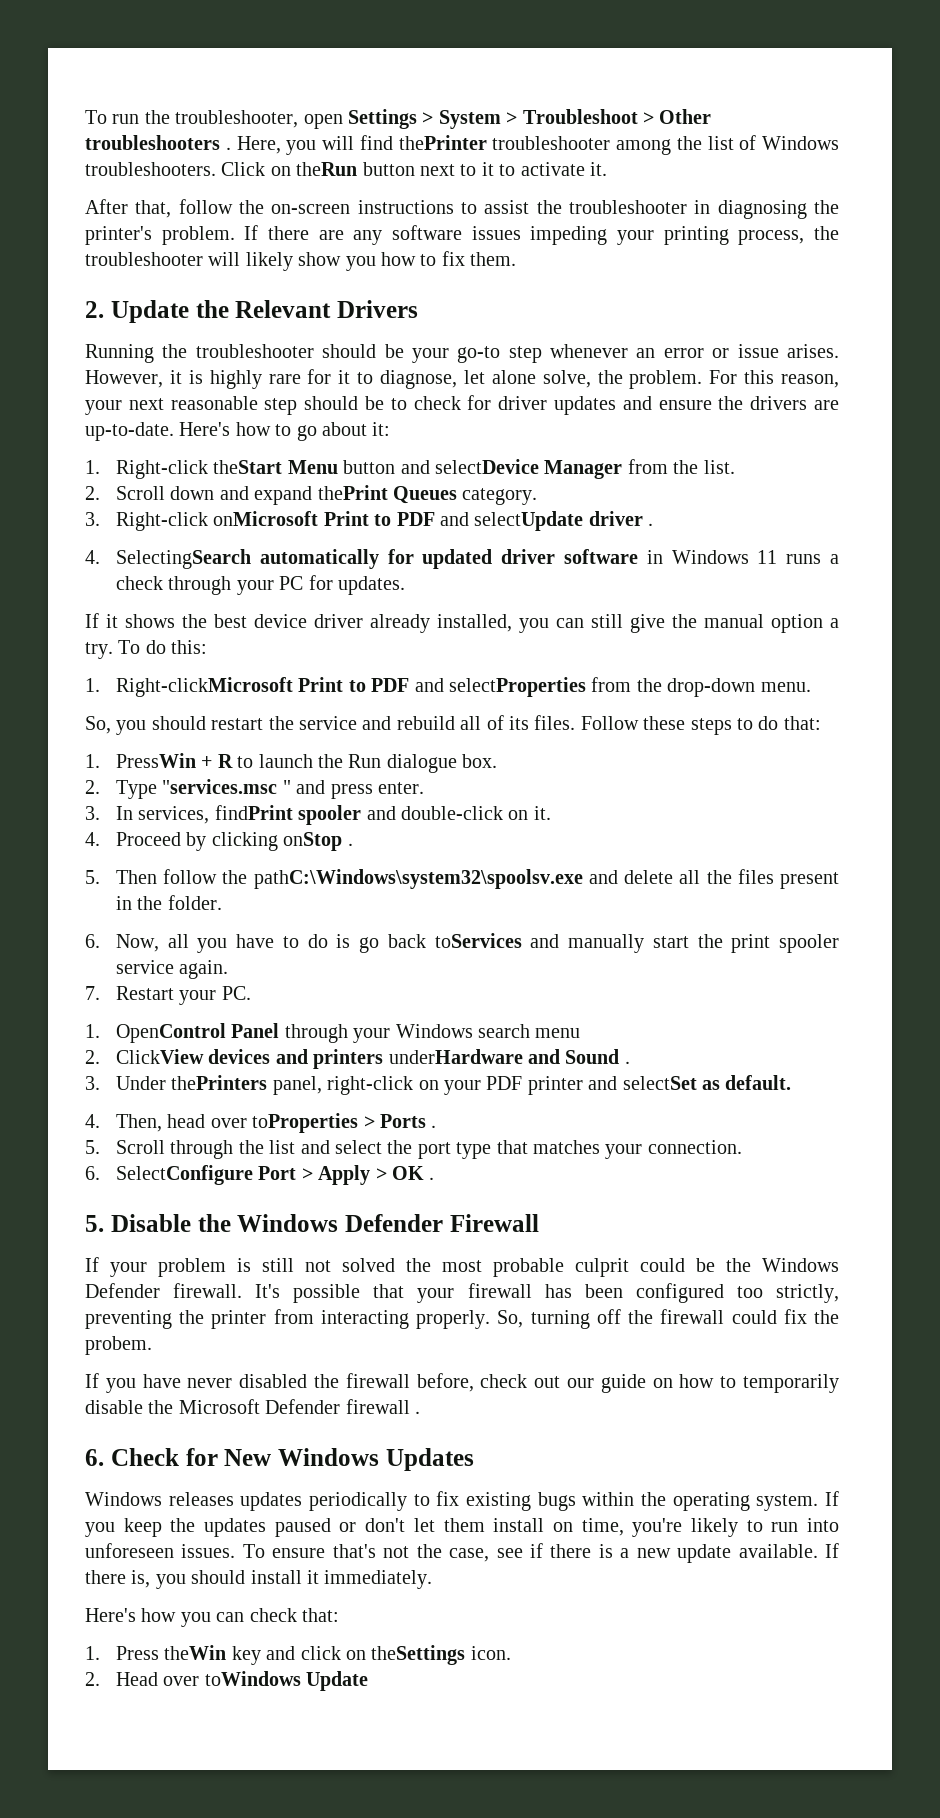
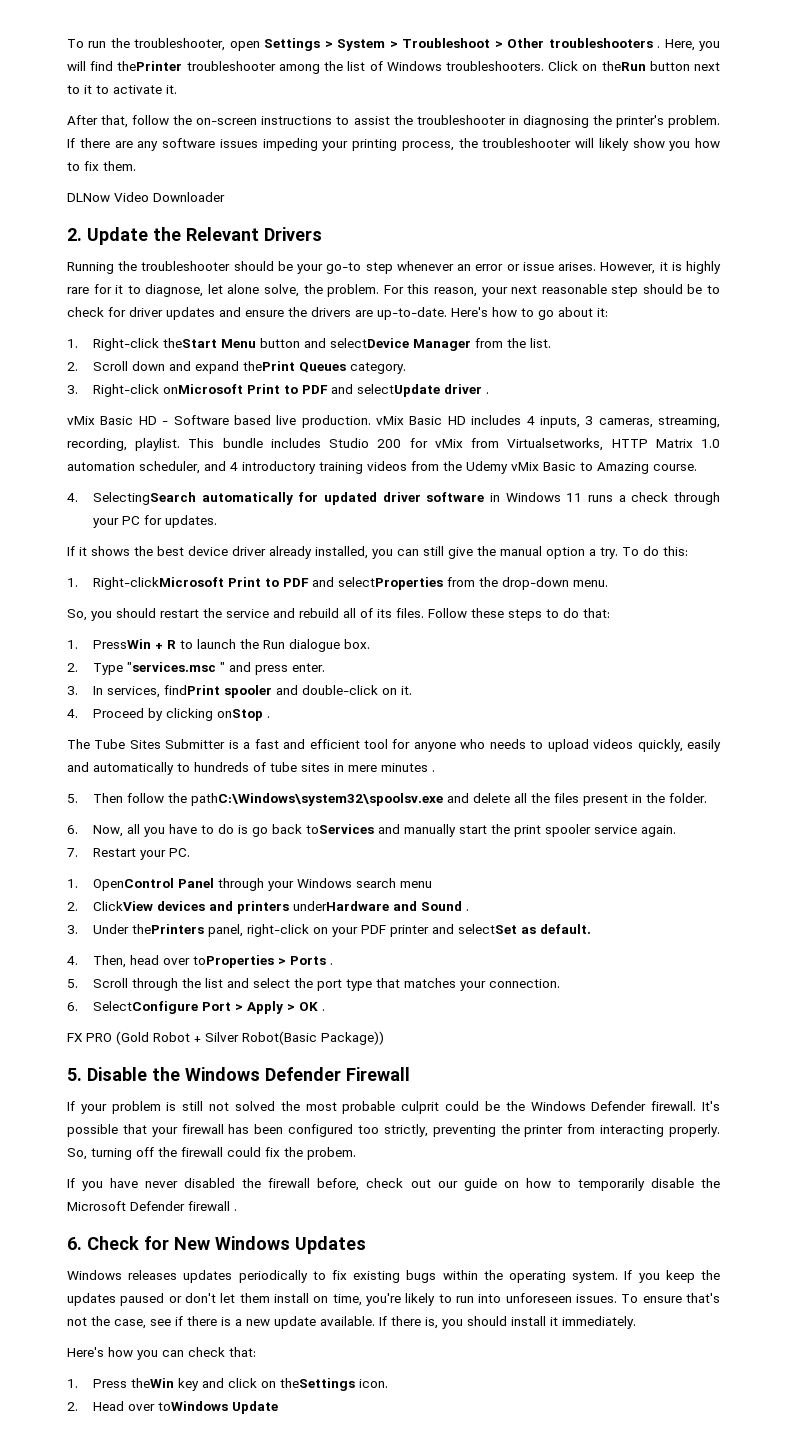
(517, 259) none -> [67,192,225,202] // DLNow Video Downloader
(654, 524) none -> [67,415,720,428] [67,438,721,451] [67,461,697,474] // vMix Basic HD - Software based live production. vMix Basic HD includes 4 inputs, 3 cameras, streaming, recording, playlist. This bundle includes Studio 200 for vMix from Virtualsetworks, HTTP Matrix 1.0 automation scheduler, and 4 introductory training videos from the Udemy vMix Basic to Amazing course.
(353, 844) none -> [67,739,722,752] [67,762,435,775] // The Tube Sites Submitter is a fast and efficient tool for anyone who needs to upload videos quickly, easily and automatically to hundreds of tube sites in mere minutes .
(435, 1178) none -> [67,1031,384,1045] // FX PRO (Gold Robot + Silver Robot(Basic Package))

